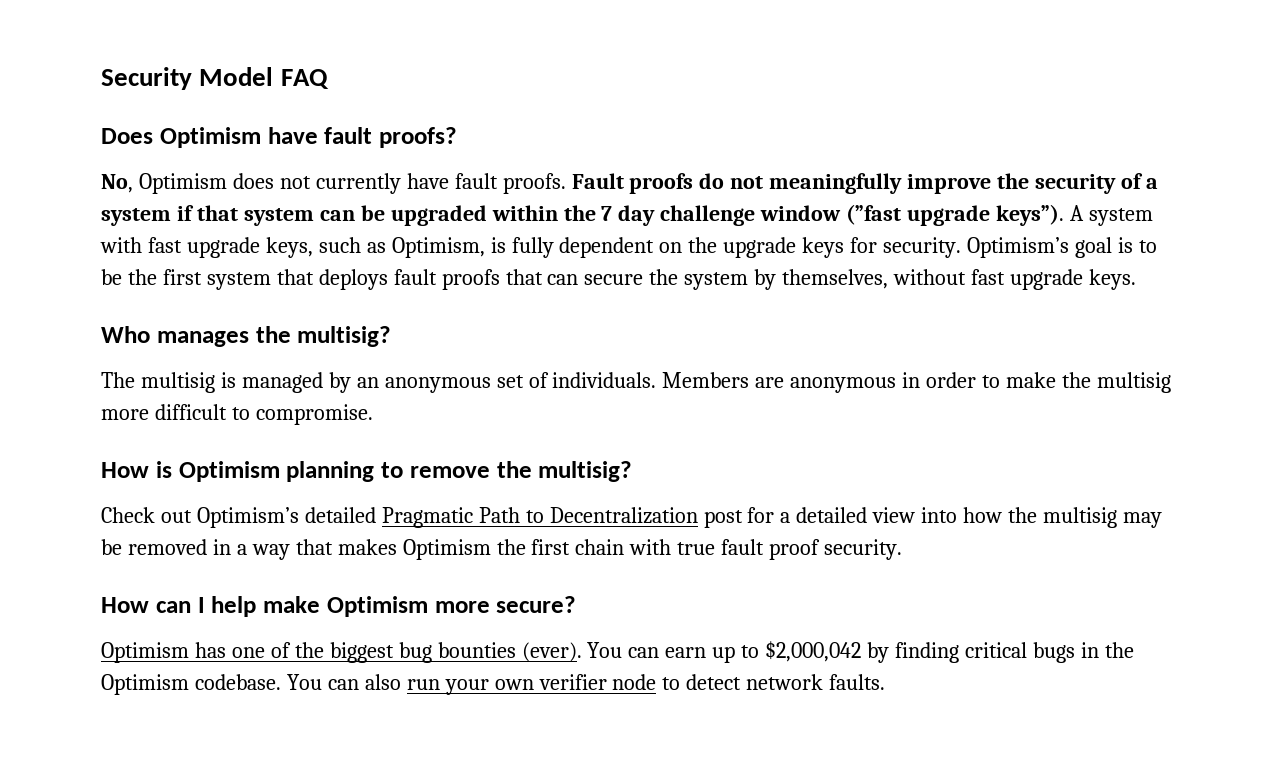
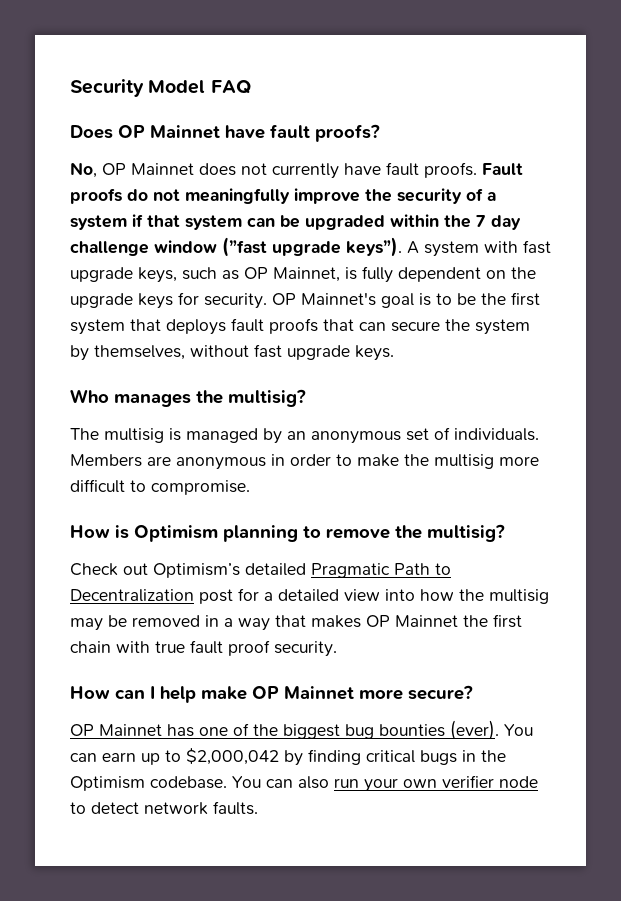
[159,127,261,148] Optimism -> [118,125,220,139] OP Mainnet
[138,173,227,194] Optimism -> [102,163,194,175] OP Mainnet
[391,237,485,258] Optimism, -> [244,267,340,282] OP Mainnet,
[967,237,1070,258] Optimism’s -> [272,292,376,306] OP Mainnet's
[402,539,491,560] Optimism -> [366,615,458,627] OP Mainnet
[326,596,428,617] Optimism -> [252,686,354,700] OP Mainnet
[101,642,189,663] Optimism -> [70,724,162,736] OP Mainnet

